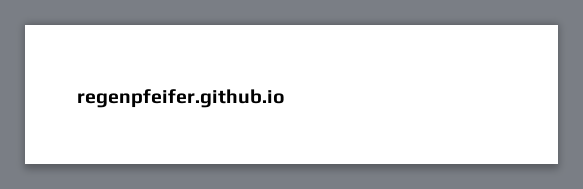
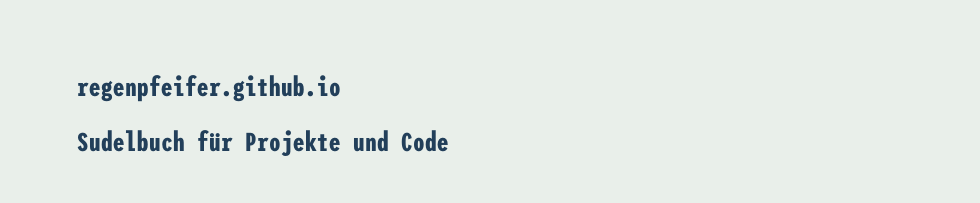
(285, 98) none -> [77,130,449,156] // Sudelbuch für Projekte und Code

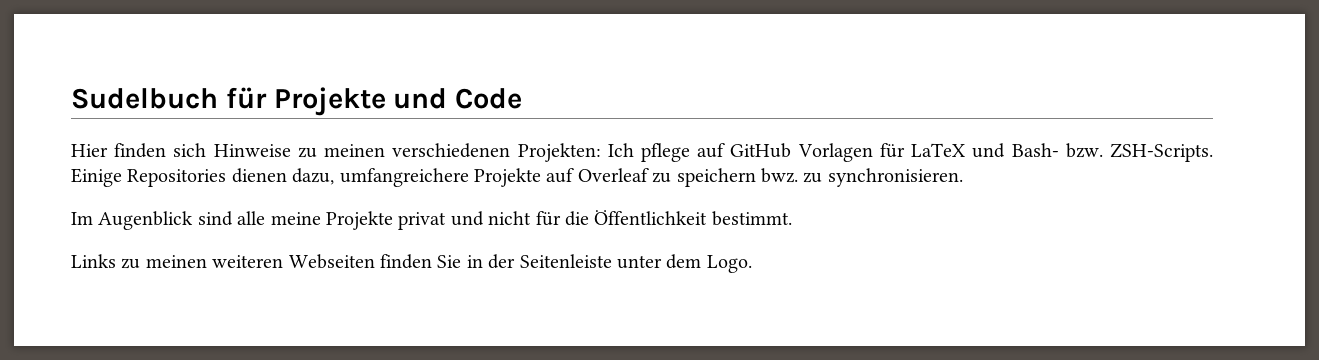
[77,75,341,102] regenpfeifer.github.io // -> (71, 98) none
(449, 141) none -> [71,143,1213,162] [71,168,963,187] [71,210,792,230] [71,254,752,273] // Hier finden sich Hinweise zu meinen verschiedenen Projekten: Ich pflege auf GitHub Vorlagen für LaTeX und Bash- bzw. ZSH-Scripts. Einige Repositories dienen dazu, umfangreichere Projekte auf Overleaf zu speichern bwz. zu synchronisieren. // Im Augenblick sind alle meine Projekte privat und nicht für die Öffentlichkeit bestimmt. // Links zu meinen weiteren Webseiten finden Sie in der Seitenleiste unter dem Logo.

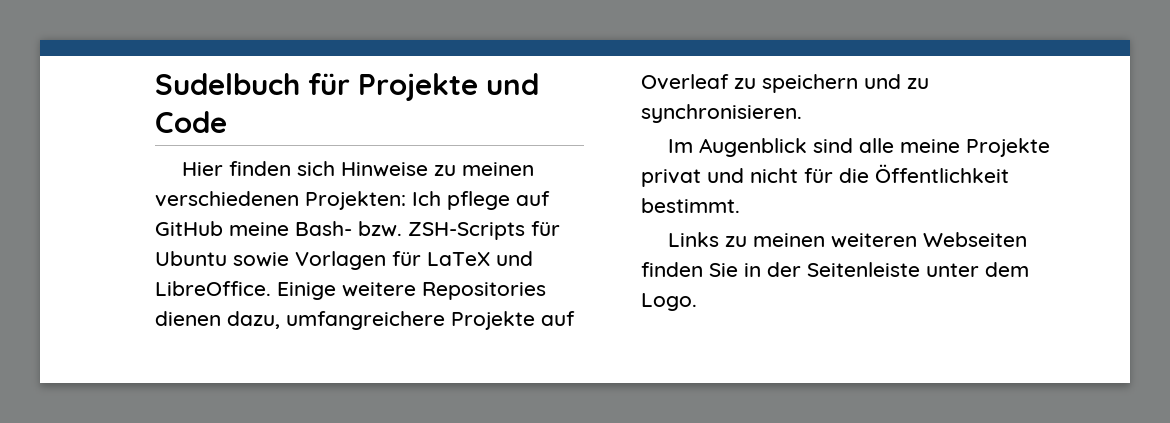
[797,143,1213,162] [71,168,122,187] Vorlagen für LaTeX und Bash- bzw. ZSH-Scripts. Einige -> [229,221,560,240] [155,251,533,270] [155,281,416,300] meine Bash- bzw. ZSH-Scripts für Ubuntu sowie Vorlagen für LaTeX und LibreOffice. Einige weitere
[760,168,798,183] bwz. -> [864,74,901,89] und

